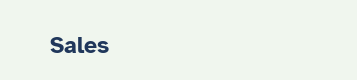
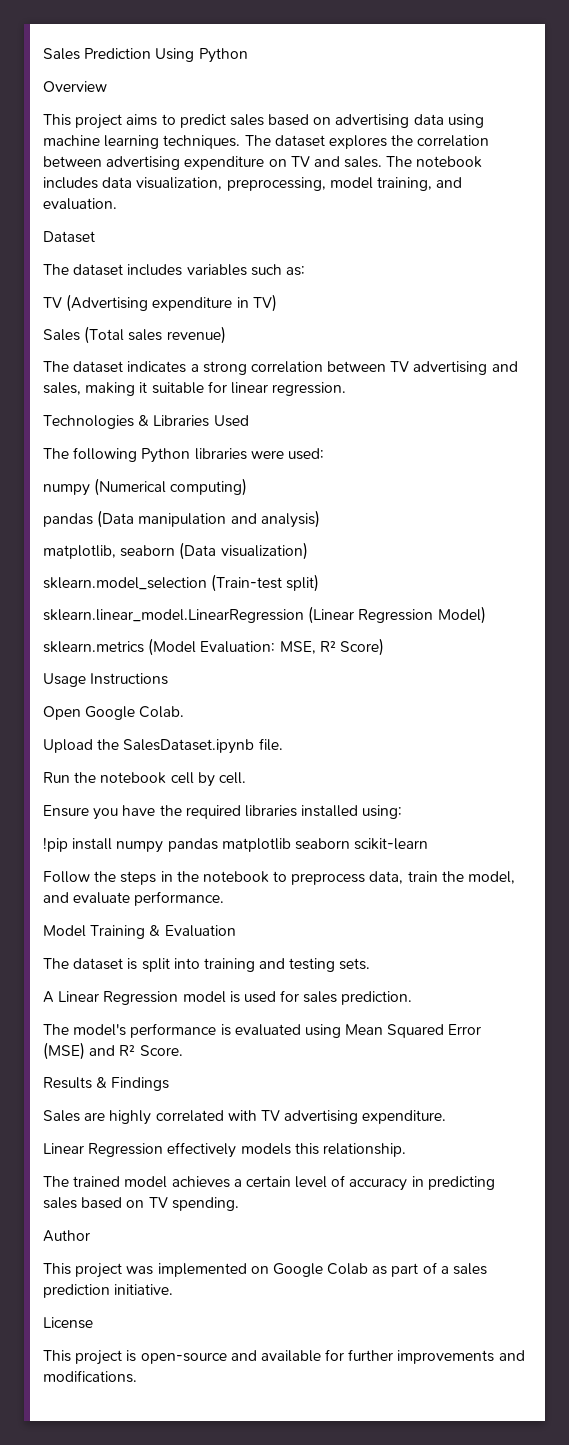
[50,37,109,53] Sales -> [43,48,248,63] [43,81,107,92] [43,114,484,129] [43,135,490,149] [43,156,483,170] [43,177,463,191] [43,198,117,210] [43,231,95,243] [43,264,305,276] [43,294,277,312] [43,326,226,344] [43,361,518,375] [43,381,347,396] [43,415,249,429] [43,447,324,463] [43,478,248,496] [43,510,320,528] [43,542,308,560] [43,574,320,592] [43,606,486,624] [43,638,384,656] [43,673,169,687] [43,706,185,720] [43,738,283,754] [43,772,246,787] [43,805,403,820] [43,837,429,853] [43,871,516,885] [43,891,225,906] [43,925,236,939] [43,958,371,972] [43,990,413,1005] [43,1023,482,1038] [43,1042,183,1060] [43,1077,170,1091] [43,1110,447,1125] [43,1142,406,1158] [43,1175,495,1191] [43,1197,239,1211] [43,1230,90,1242] [43,1262,488,1278] [43,1284,174,1298] [43,1317,93,1329] [43,1349,525,1365] [43,1370,137,1383] Sales Prediction Using Python // Overview // This project aims to predict sales based on advertising data using machine learning techniques. The dataset explores the correlation between advertising expenditure on TV and sales. The notebook includes data visualization, preprocessing, model training, and evaluation. // Dataset // The dataset includes variables such as: // TV (Advertising expenditure in TV) // Sales (Total sales revenue) // The dataset indicates a strong correlation between TV advertising and sales, making it suitable for linear regression. // Technologies & Libraries Used // The following Python libraries were used: // numpy (Numerical computing) // pandas (Data manipulation and analysis) // matplotlib, seaborn (Data visualization) // sklearn.model_selection (Train-test split) // sklearn.linear_model.LinearRegression (Linear Regression Model) // sklearn.metrics (Model Evaluation: MSE, R² Score) // Usage Instructions // Open Google Colab. // Upload the SalesDataset.ipynb file. // Run the notebook cell by cell. // Ensure you have the required libraries installed using: // !pip install numpy pandas matplotlib seaborn scikit-learn // Follow the steps in the notebook to preprocess data, train the model, and evaluate performance. // Model Training & Evaluation // The dataset is split into training and testing sets. // A Linear Regression model is used for sales prediction. // The model's performance is evaluated using Mean Squared Error (MSE) and R² Score. // Results & Findings // Sales are highly correlated with TV advertising expenditure. // Linear Regression effectively models this relationship. // The trained model achieves a certain level of accuracy in predicting sales based on TV spending. // Author // This project was implemented on Google Colab as part of a sales prediction initiative. // License // This project is open-source and available for further improvements and modifications.

